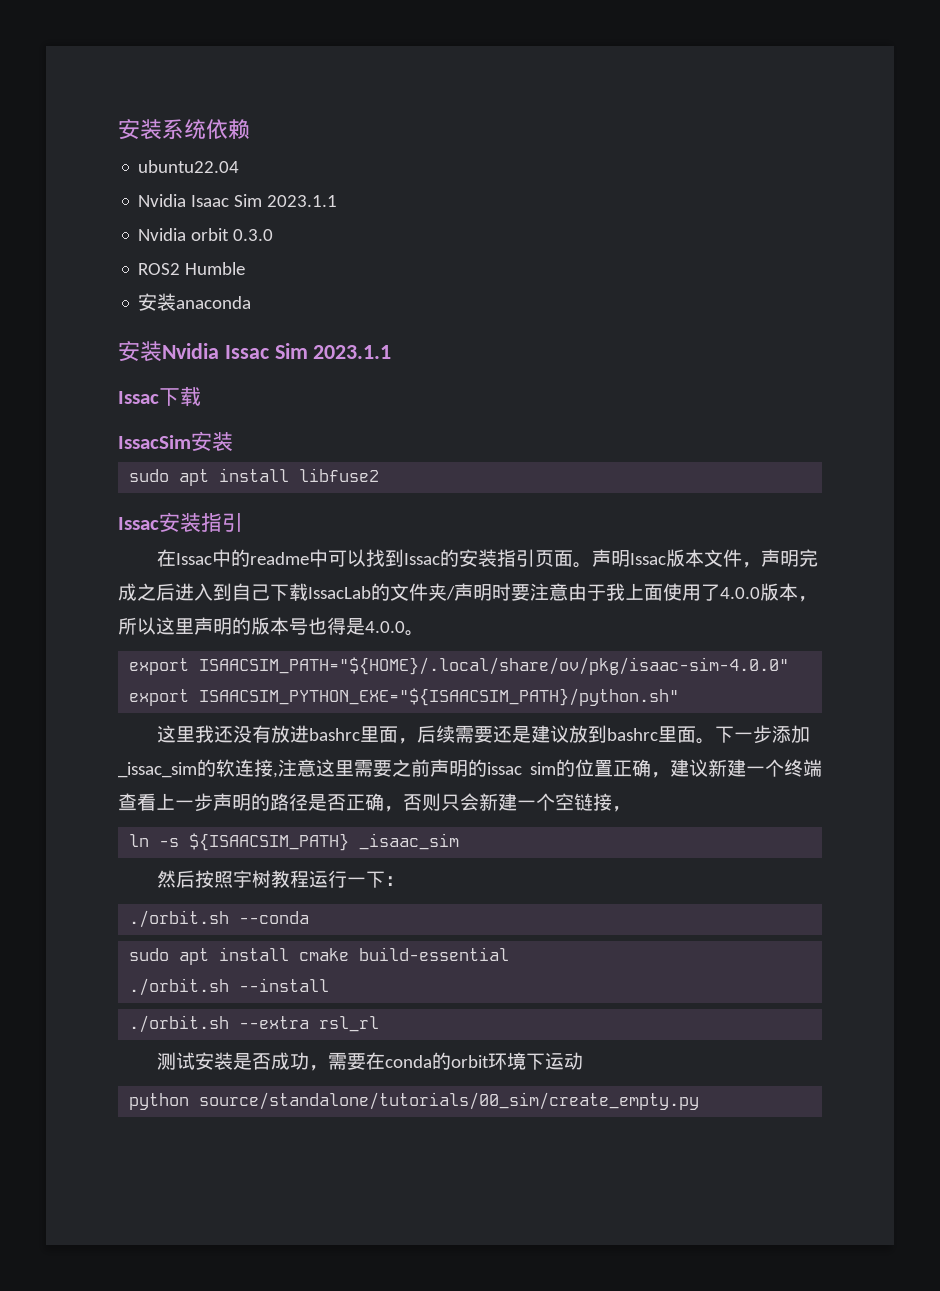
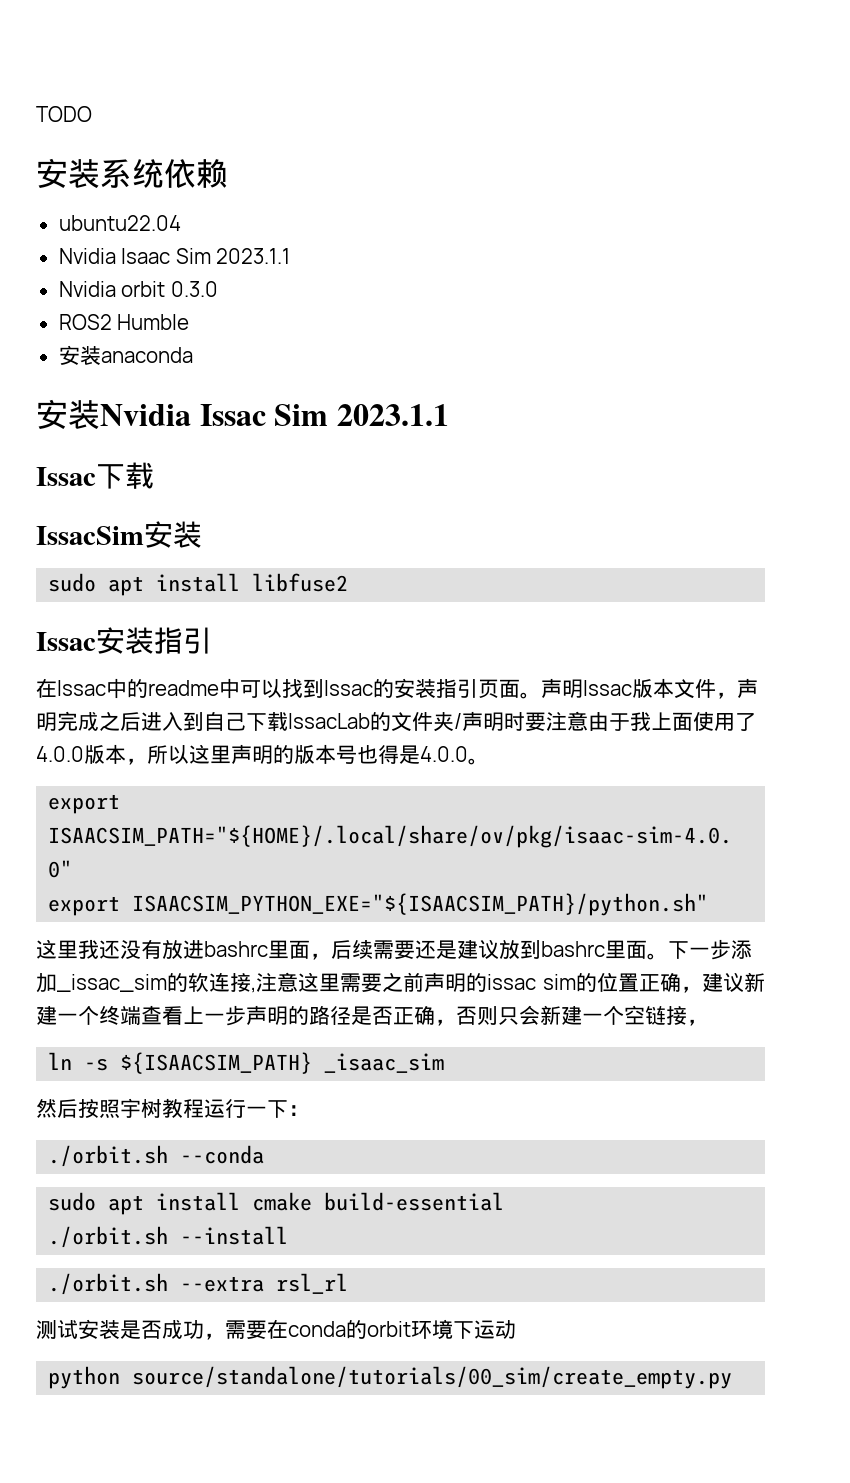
(118, 129) none -> [36,106,92,122] TODO //

